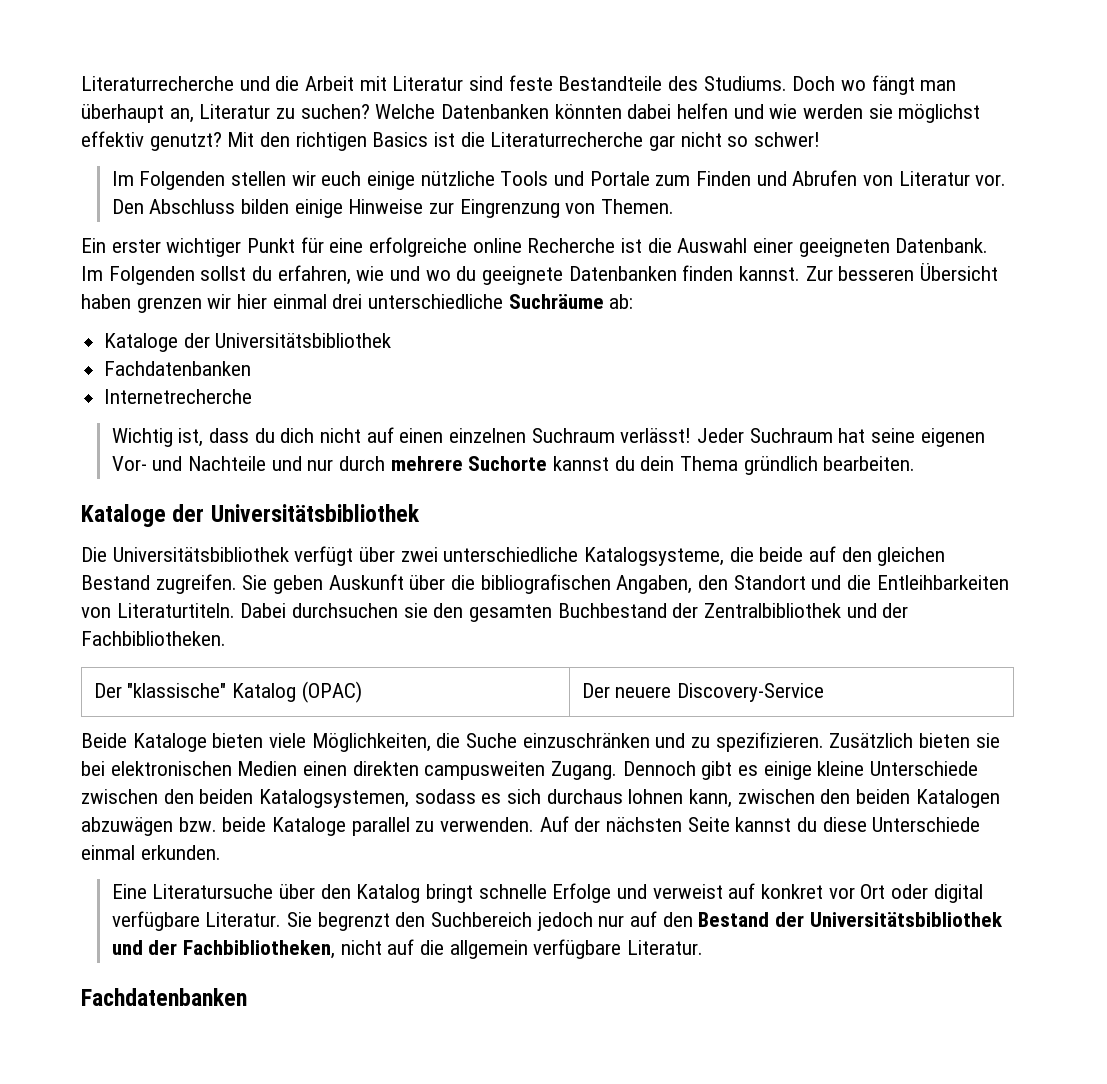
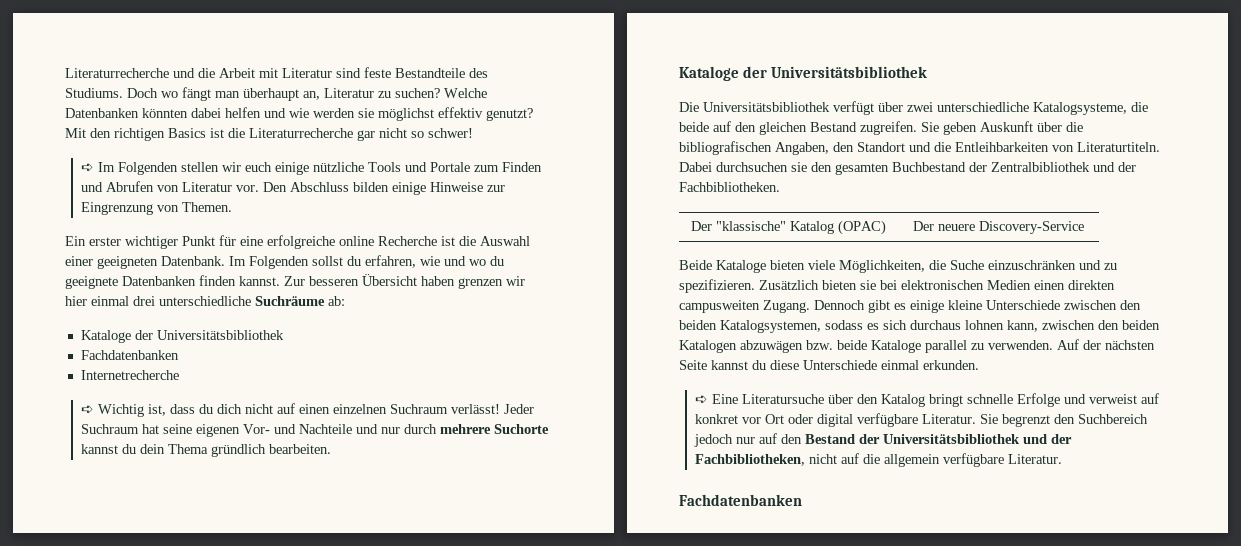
(821, 139) none -> [81,163,95,172] ➪
(253, 396) none -> [81,405,95,414] ➪
(221, 852) none -> [695,395,709,404] ➪

